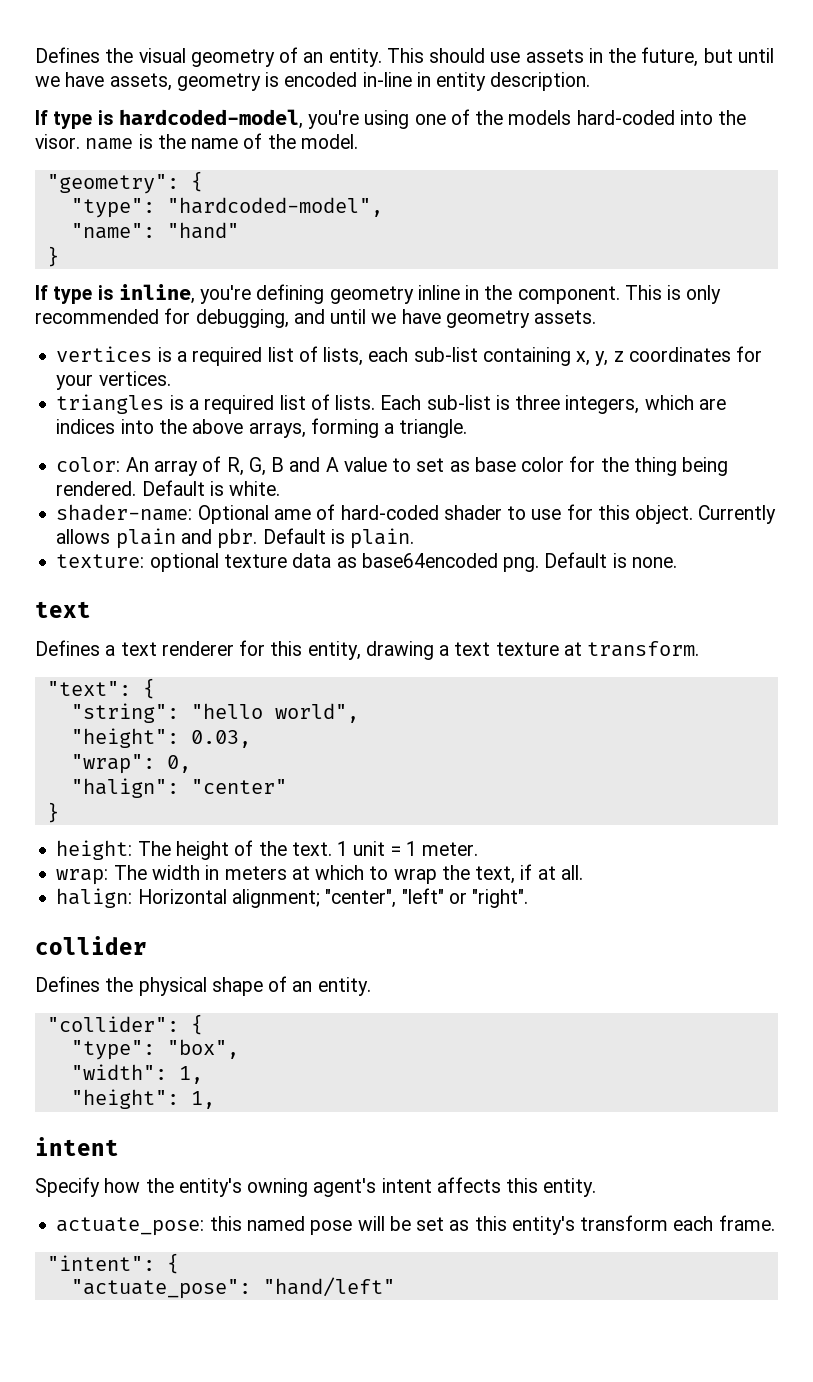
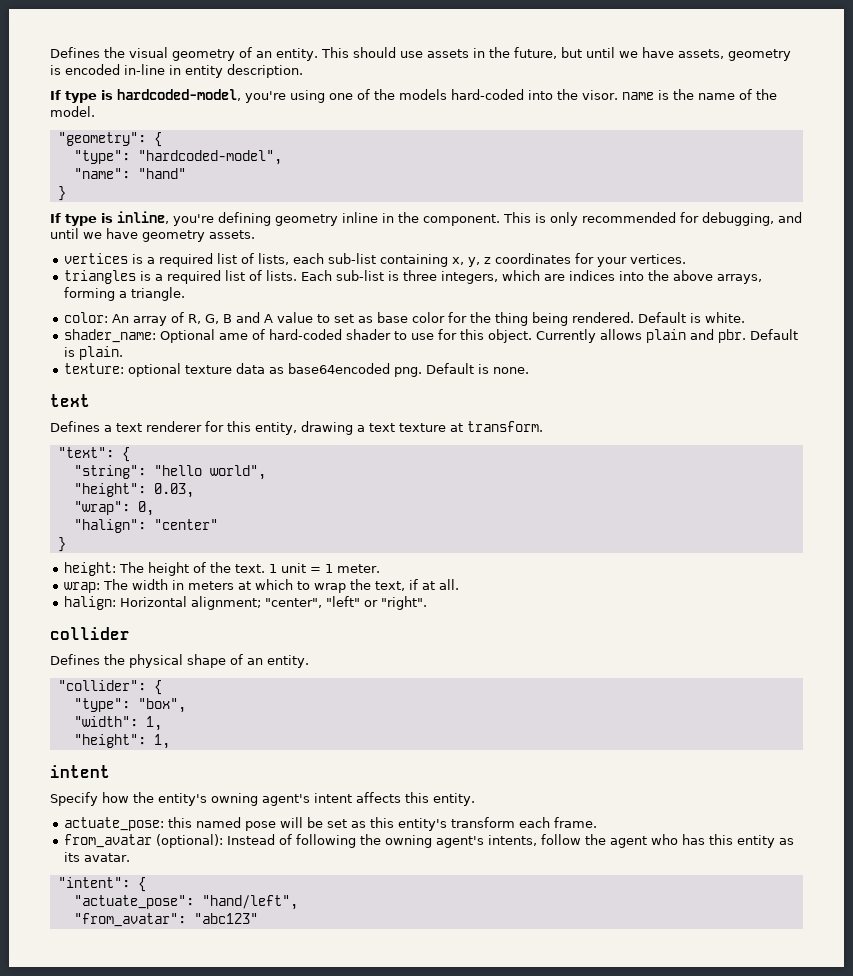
[56,504,193,521] shader-name: -> [64,329,157,343] shader_name:
(775, 1223) none -> [64,834,795,848] [64,852,131,862] // from_avatar (optional): Instead of following the owning agent's intents, follow the agent who has this entity as its avatar.
[262,1277,395,1297] "hand/left" -> [201,895,298,910] [73,913,258,927] "hand/left", // "from_avatar": "abc123"

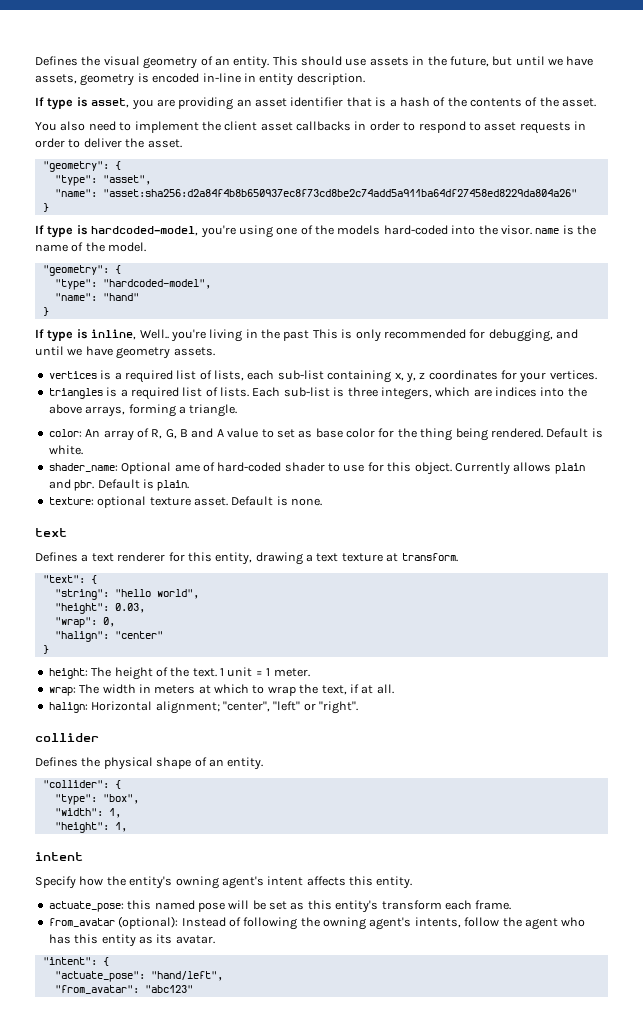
(303, 71) none -> [35,97,597,110] [35,121,586,134] [35,138,182,148] [42,161,121,172] [54,175,151,186] [54,189,577,197] [42,203,49,212] // If type is asset, you are providing an asset identifier that is a hash of the contents of the asset. // You also need to implement the client asset callbacks in order to respond to asset requests in order to deliver the asset. // "geometry": { // "type": "asset", // "name": "asset:sha256:d2a84f4b8b650937ec8f73cd8be2c74add5a911ba64df27458ed8229da804a26" // }
[173,212,500,226] you're defining geometry inline in the component. -> [139,329,310,342] Well.. you're living in the past
[236,363,423,377] data as base64encoded png. -> [193,497,228,506] asset.

